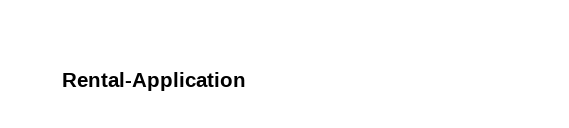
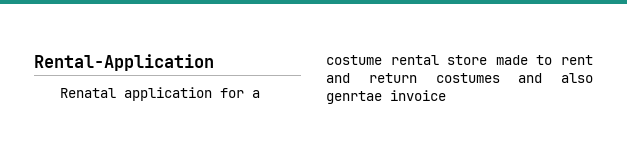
(246, 81) none -> [59,87,260,101] [326,55,593,65] [326,73,593,83] [326,90,446,104] // Renatal application for a costume rental store made to rent and return costumes and also genrtae invoice

